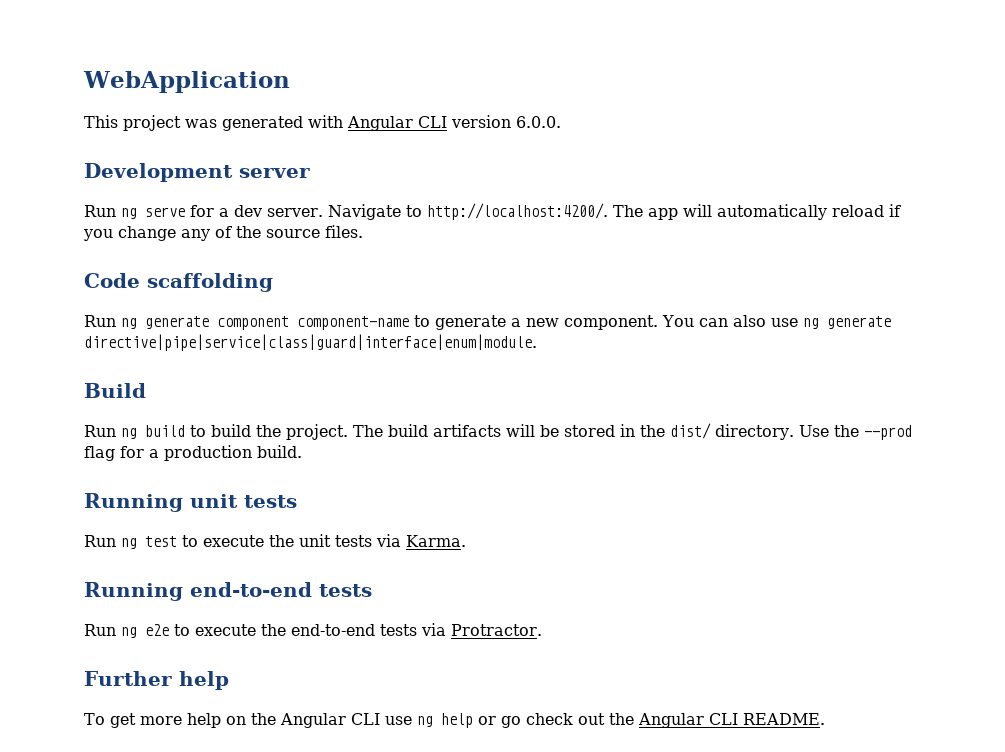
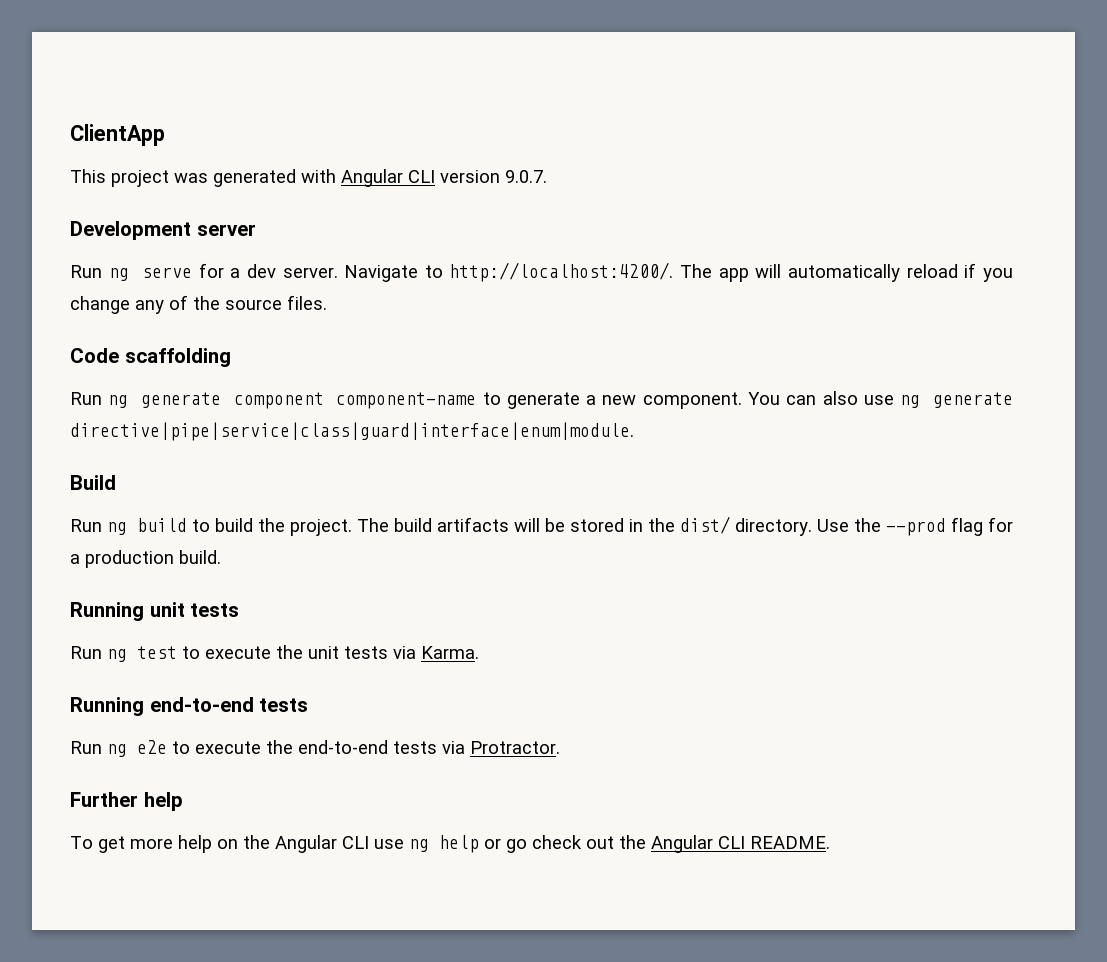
[83,71,290,93] WebApplication -> [70,124,165,146] ClientApp
[516,116,561,128] 6.0.0. -> [505,170,547,183] 9.0.7.

